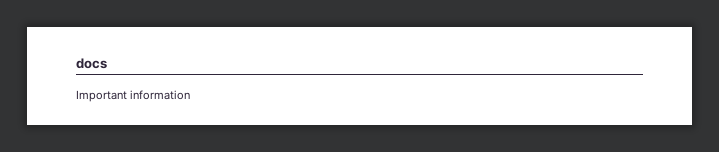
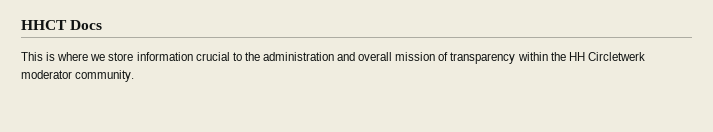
[76,58,107,69] [76,90,191,102] docs // Important information -> [21,20,103,30] [21,52,645,64] [21,70,135,82] HHCT Docs // This is where we store information crucial to the administration and overall mission of transparency within the HH Circletwerk moderator community.

